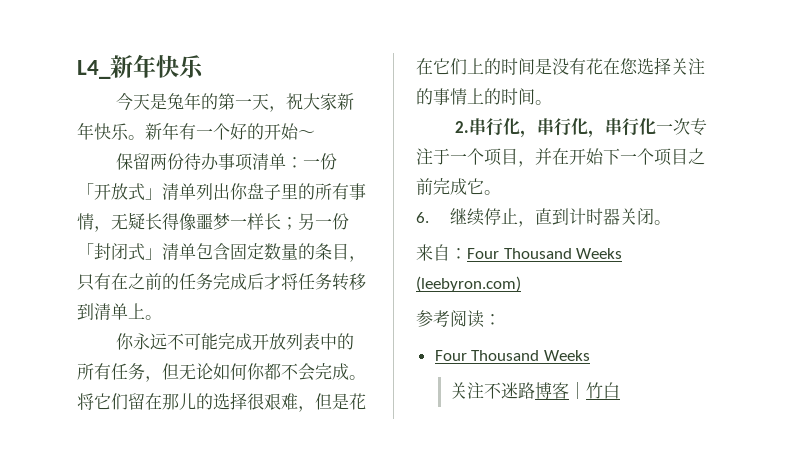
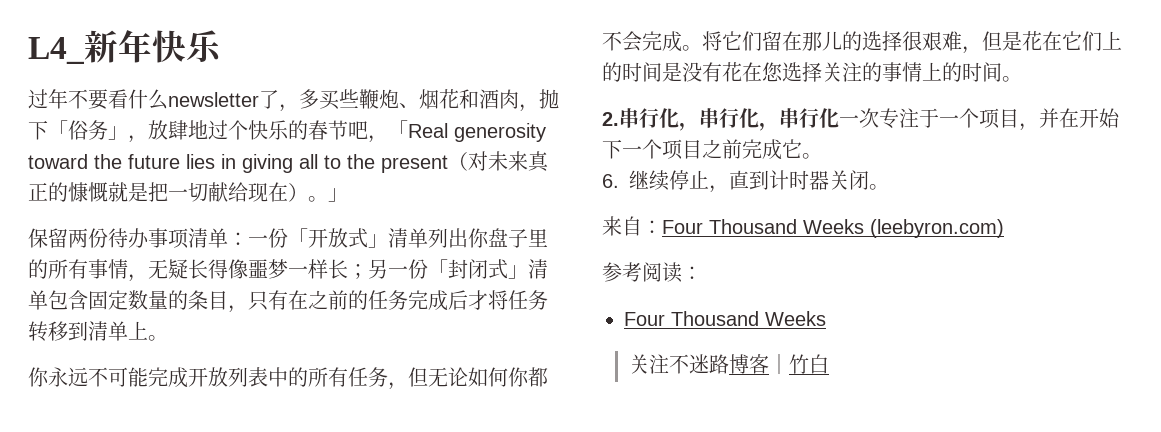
[115,92,354,112] [77,122,315,140] 今天是兔年的第一天，祝大家新年快乐。新年有一个好的开始～ -> [28,89,559,112] [28,120,546,143] [28,151,549,173] [28,182,348,202] 过年不要看什么newsletter了，多买些鞭炮、烟花和酒肉，抛下「俗务」，放肆地过个快乐的春节吧，「Real generosity toward the future lies in giving all to the present（对未来真正的慷慨就是把一切献给现在）。」

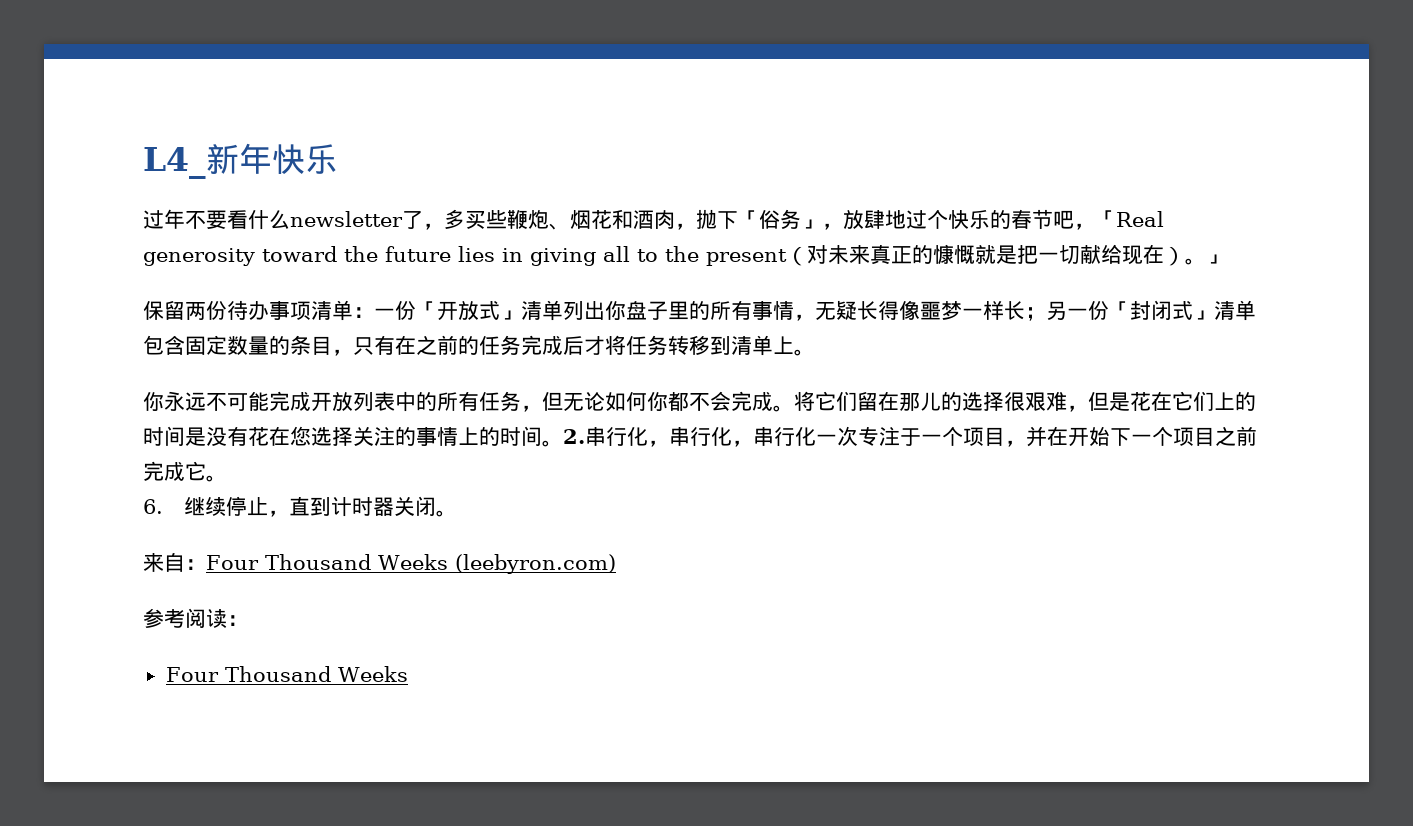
(1022, 79) // -> (563, 443) none
[629,354,830,375] // 关注不迷路博客｜竹白 -> (408, 674) none

